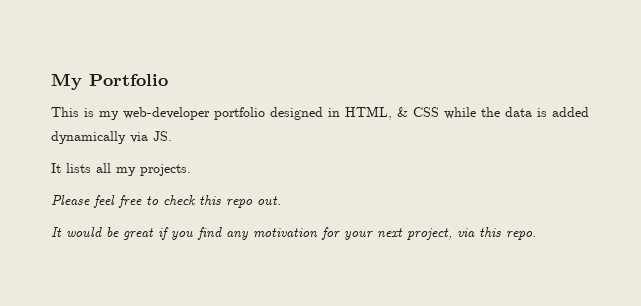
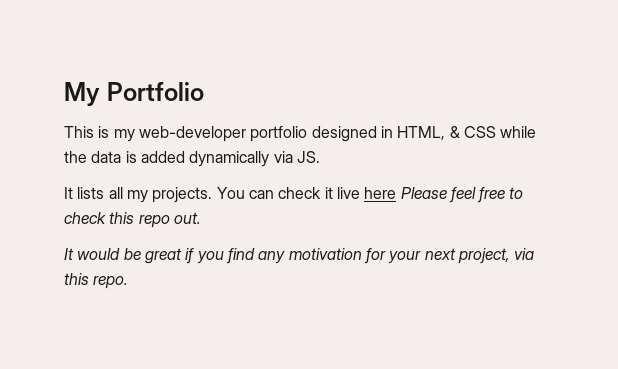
(191, 170) // -> [216,187,397,199] You can check it live here

